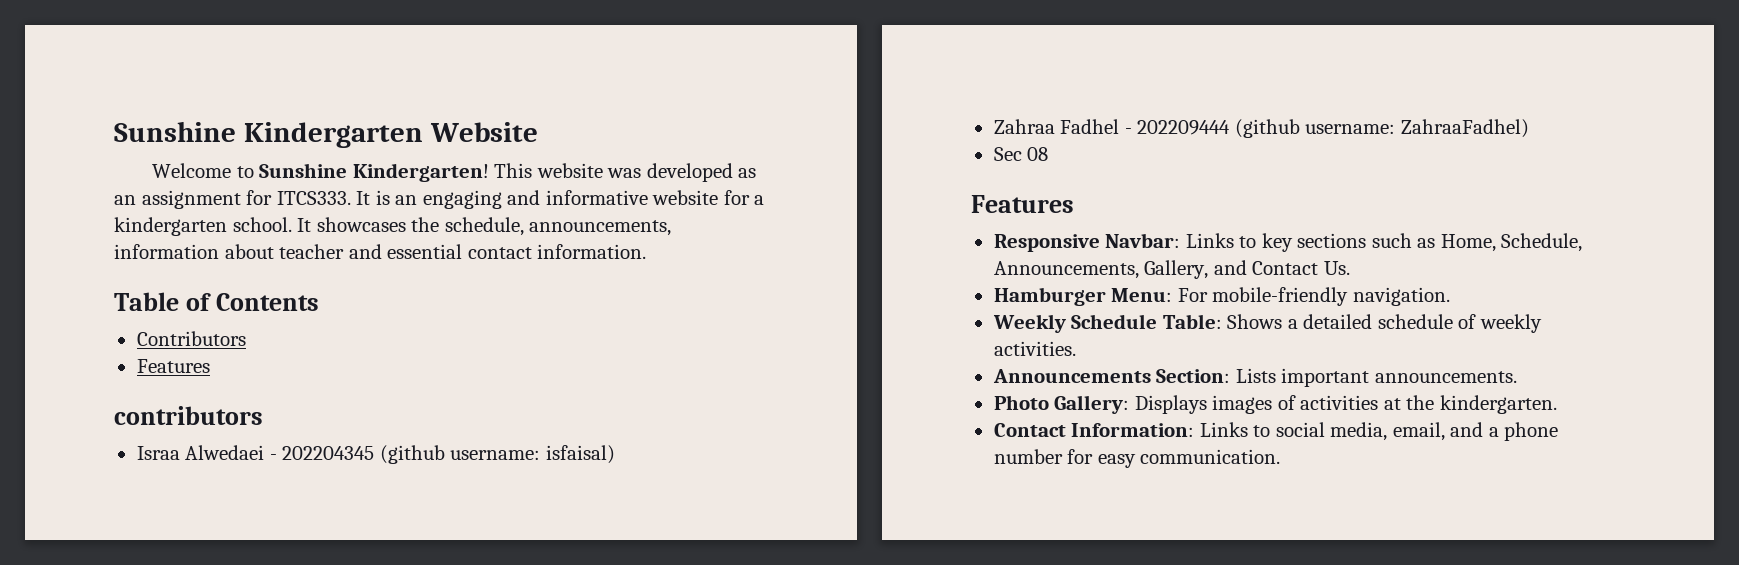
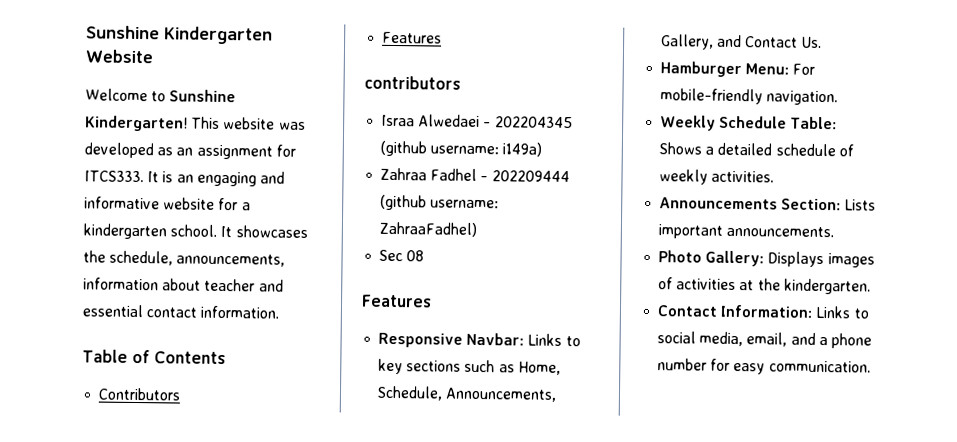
[545,445,615,464] isfaisal) -> [502,142,543,157] i149a)

